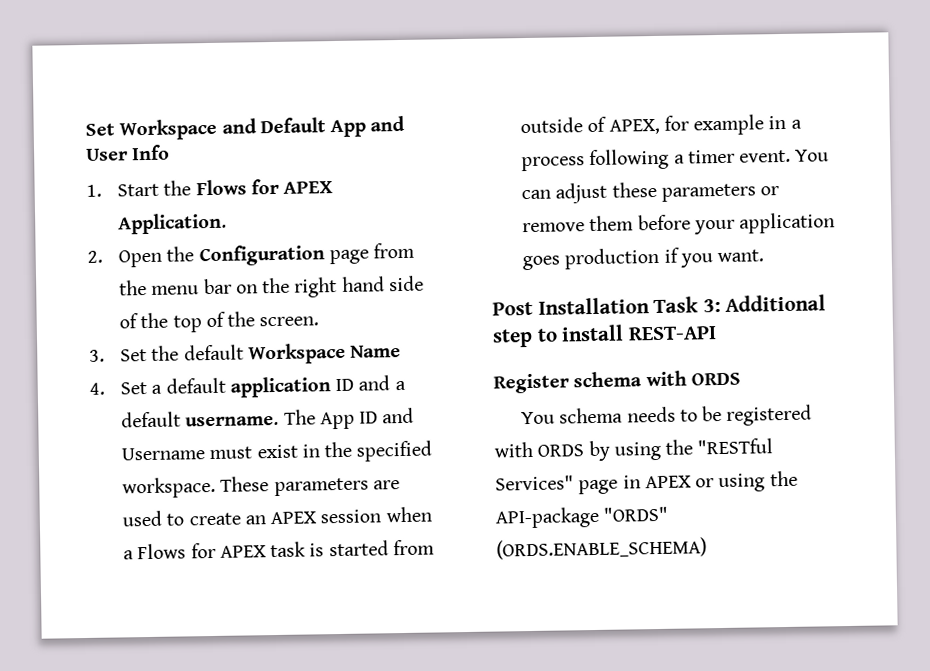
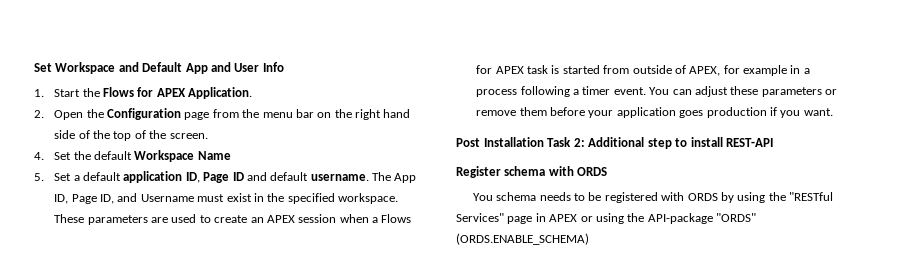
[89,349,105,362] 3. -> [34,152,44,160] 4.
[89,382,105,395] 4. -> [34,173,44,181] 5.
[335,375,406,392] ID and a -> [185,172,267,183] ID, Page ID and
[359,411,379,424] ID -> [54,194,115,204] ID, Page ID,
[702,298,721,313] 3: -> [573,138,585,147] 2:

